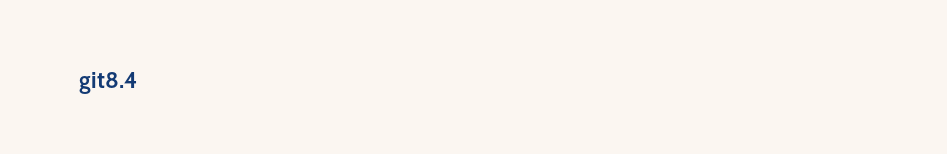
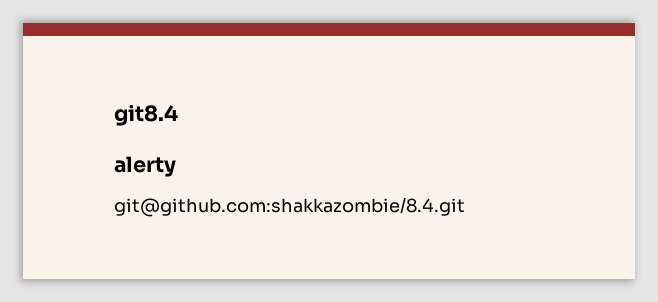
(137, 83) none -> [114,156,176,177] [114,197,465,217] // alerty // git@github.com:shakkazombie/8.4.git

